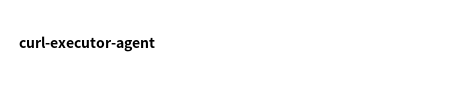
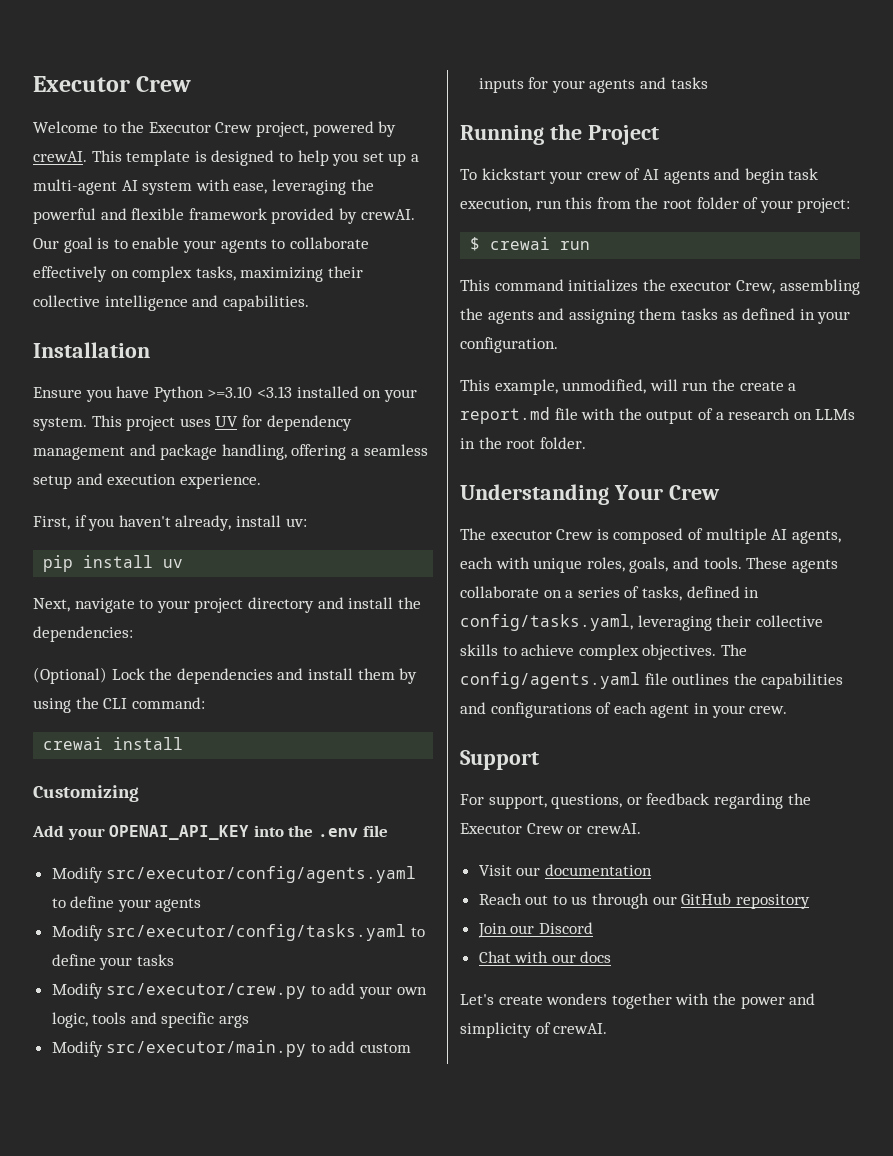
[19,36,155,52] curl-executor-agent -> [33,76,192,92] [33,121,397,137] [33,150,419,166] [33,179,374,195] [33,208,415,224] [33,237,369,253] [33,266,363,282] [33,295,309,311] [33,342,150,358] [33,386,417,402] [33,415,352,431] [33,444,428,460] [33,473,261,489] [33,515,307,531] [43,555,184,572] [33,597,421,613] [33,626,133,642] [33,667,418,684] [33,697,205,713] [43,737,184,750] [33,785,139,802] [32,825,388,840] [51,866,417,883] [51,896,202,912] [51,924,425,941] [51,954,174,970] [51,983,427,999] [51,1012,250,1028] [51,1040,412,1057] [478,77,708,93] [460,124,659,145] [460,168,819,184] [460,197,851,213] [470,237,591,251] [460,279,860,295] [460,308,851,324] [460,337,558,353] [460,379,797,395] [460,407,856,424] [460,437,586,449] [460,484,720,505] [460,528,841,544] [460,557,838,573] [460,586,760,601] [460,614,823,631] [460,644,747,660] [460,672,844,689] [460,702,788,718] [460,750,539,770] [460,793,811,809] [460,823,641,834] [478,864,652,876] [478,893,810,909] [477,922,593,938] [478,951,612,963] [460,993,816,1009] [460,1022,608,1038] Executor Crew // Welcome to the Executor Crew project, powered by crewAI. This template is designed to help you set up a multi-agent AI system with ease, leveraging the powerful and flexible framework provided by crewAI. Our goal is to enable your agents to collaborate effectively on complex tasks, maximizing their collective intelligence and capabilities. // Installation // Ensure you have Python >=3.10 <3.13 installed on your system. This project uses UV for dependency management and package handling, offering a seamless setup and execution experience. // First, if you haven't already, install uv: // pip install uv // Next, navigate to your project directory and install the dependencies: // (Optional) Lock the dependencies and install them by using the CLI command: // crewai install // Customizing // Add your OPENAI_API_KEY into the .env file // Modify src/executor/config/agents.yaml to define your agents // Modify src/executor/config/tasks.yaml to define your tasks // Modify src/executor/crew.py to add your own logic, tools and specific args // Modify src/executor/main.py to add custom inputs for your agents and tasks // Running the Project // To kickstart your crew of AI agents and begin task execution, run this from the root folder of your project: // $ crewai run // This command initializes the executor Crew, assembling the agents and assigning them tasks as defined in your configuration. // This example, unmodified, will run the create a report.md file with the output of a research on LLMs in the root folder. // Understanding Your Crew // The executor Crew is composed of multiple AI agents, each with unique roles, goals, and tools. These agents collaborate on a series of tasks, defined in config/tasks.yaml, leveraging their collective skills to achieve complex objectives. The config/agents.yaml file outlines the capabilities and configurations of each agent in your crew. // Support // For support, questions, or feedback regarding the Executor Crew or crewAI. // Visit our documentation // Reach out to us through our GitHub repository // Join our Discord // Chat with our docs // Let's create wonders together with the power and simplicity of crewAI.

